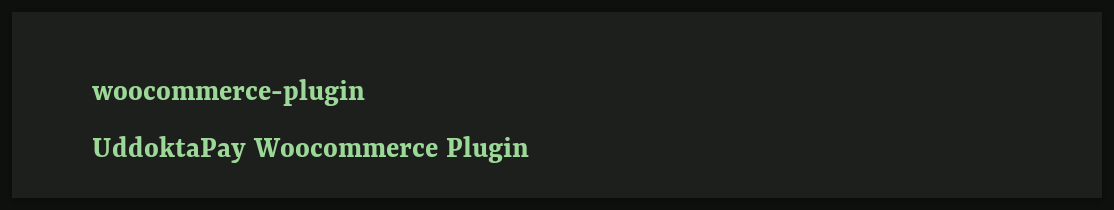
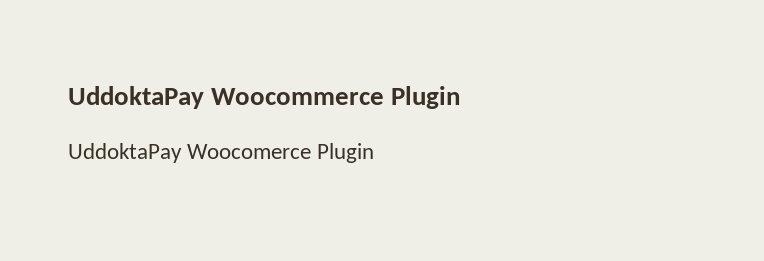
[92,79,365,106] woocommerce-plugin // -> (68, 97) none
(530, 149) none -> [68,143,375,163] // UddoktaPay Woocomerce Plugin

